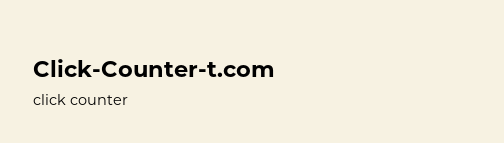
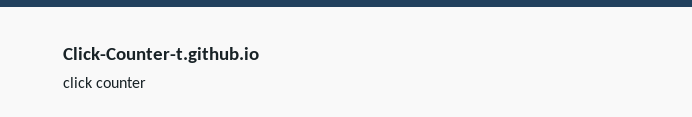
[33,59,275,77] Click-Counter-t.com -> [63,47,259,63] Click-Counter-t.github.io

